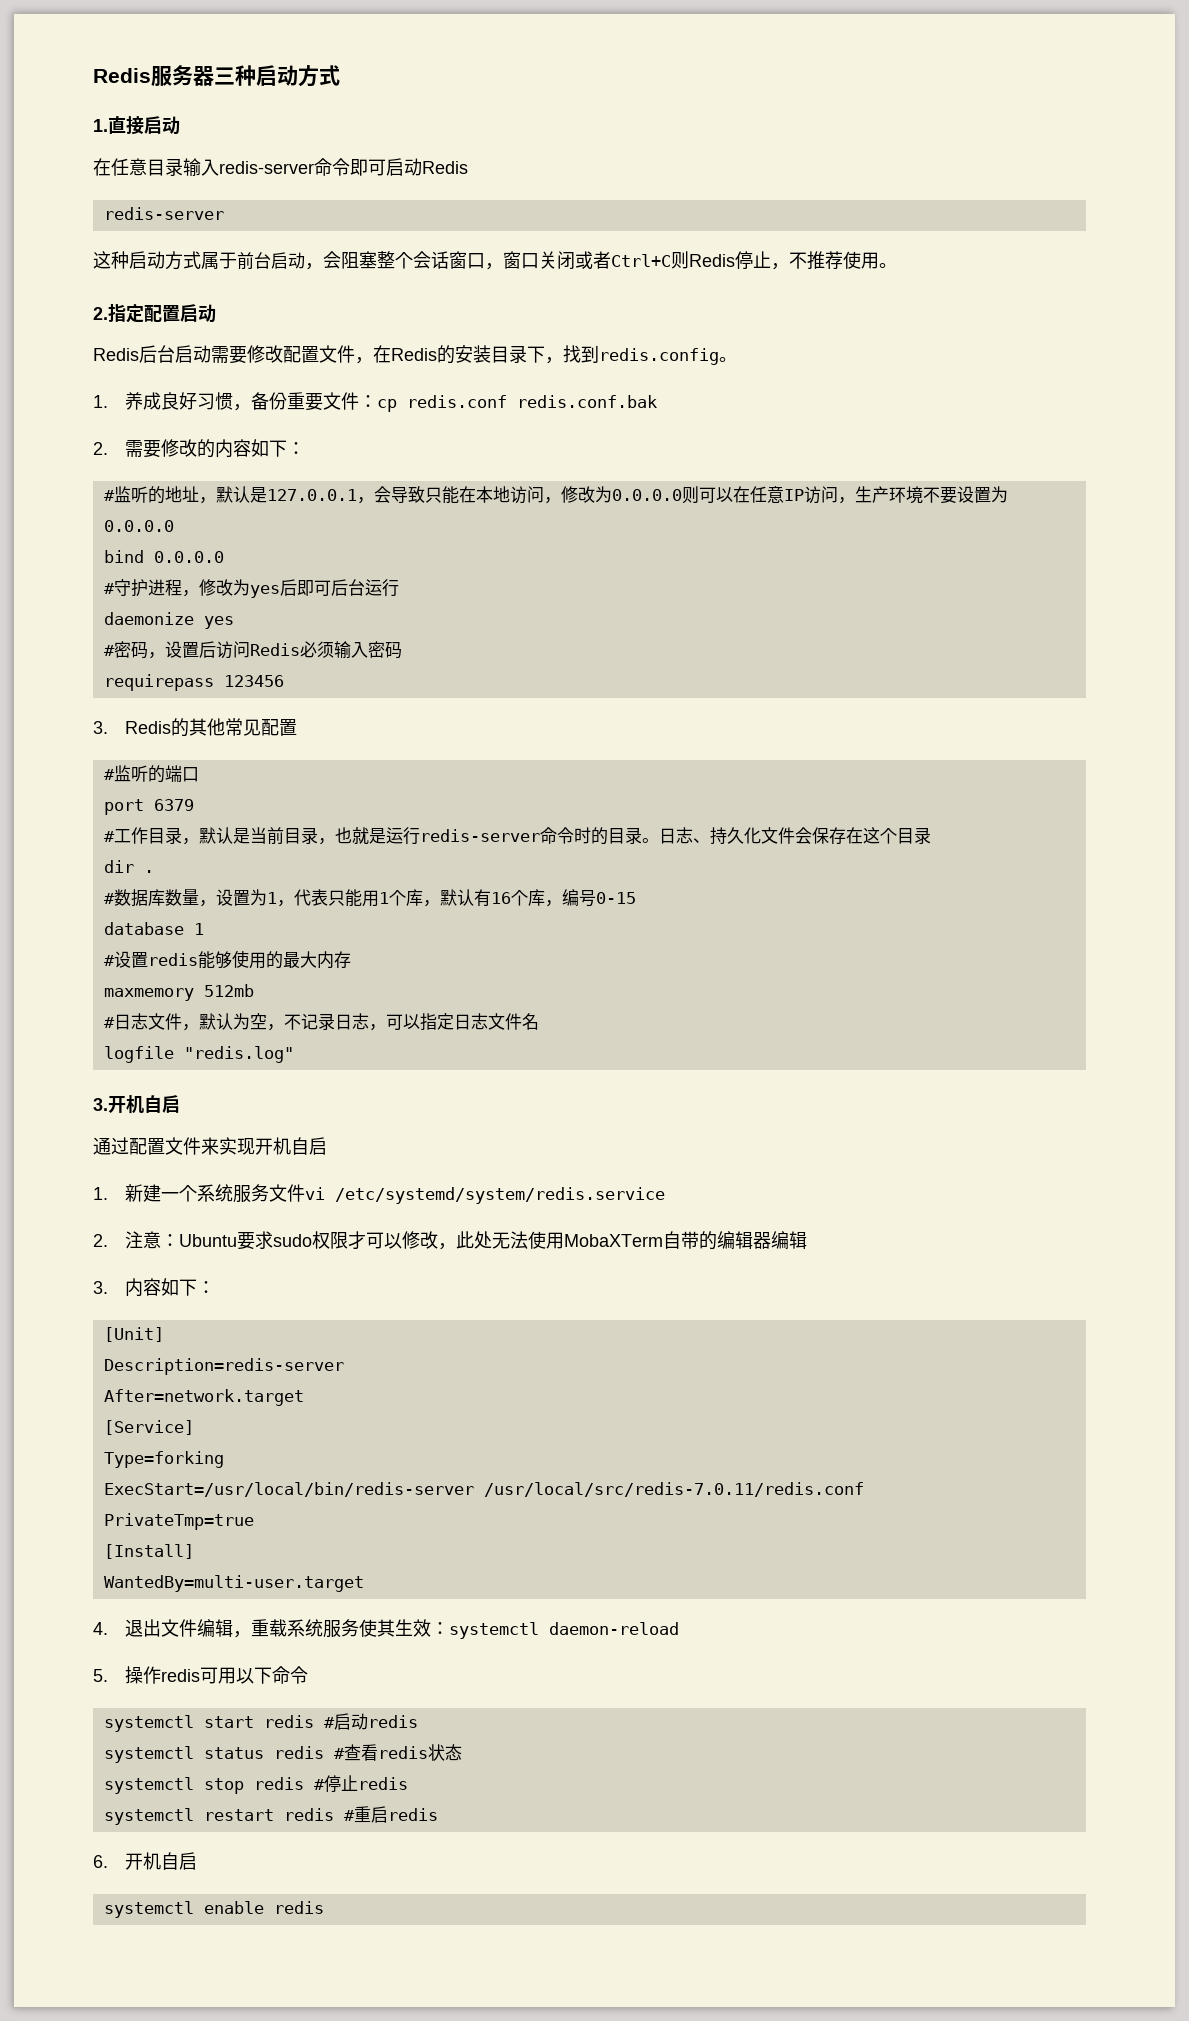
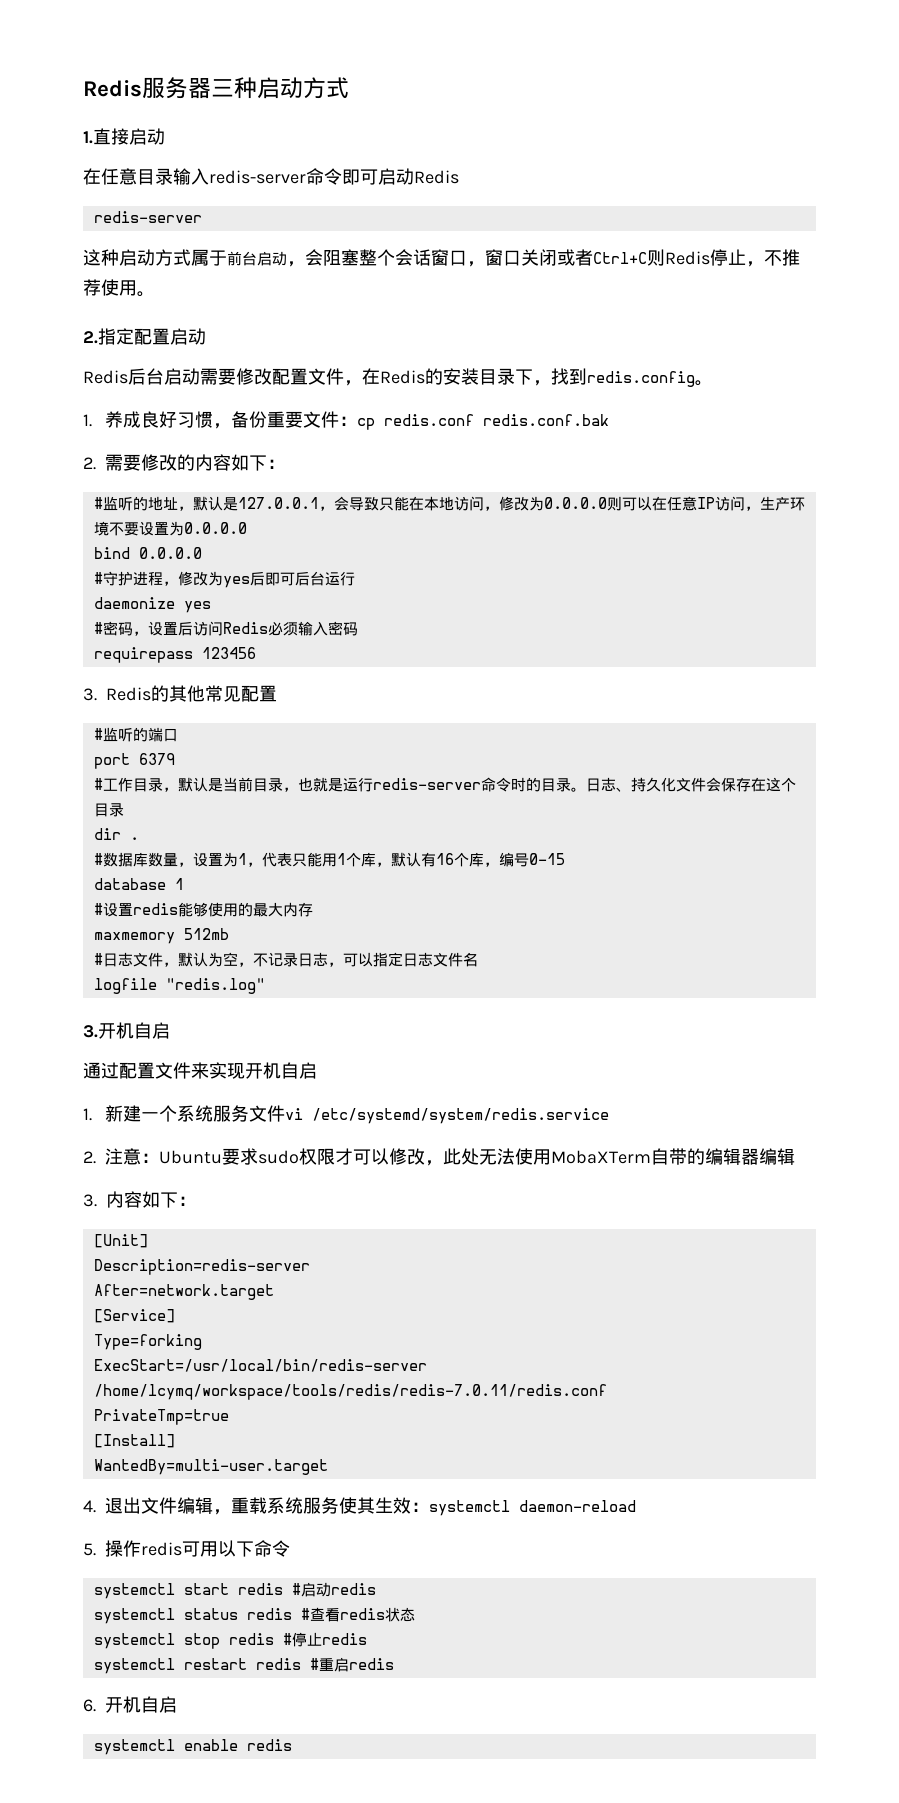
[483,1482,864,1497] /usr/local/src/redis-7.0.11/redis.conf -> [93,1384,607,1400] /home/lcymq/workspace/tools/redis/redis-7.0.11/redis.conf

